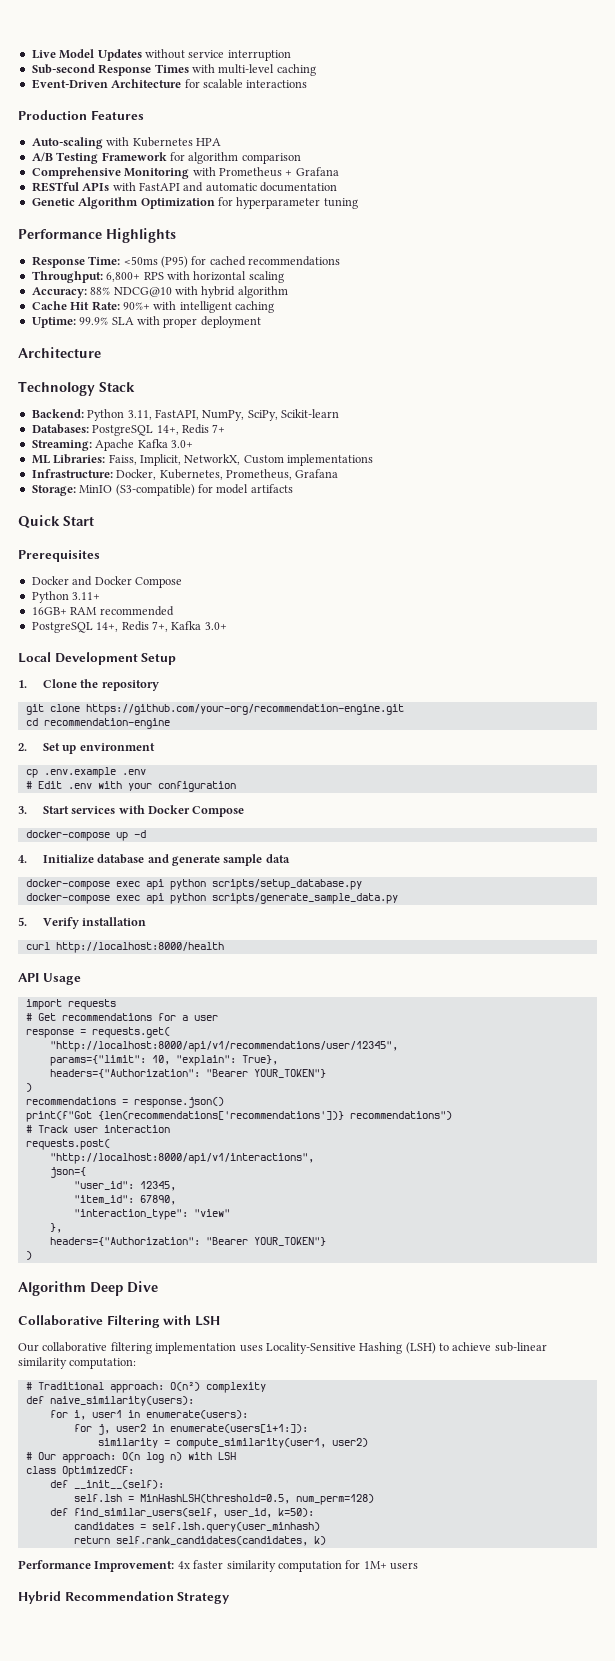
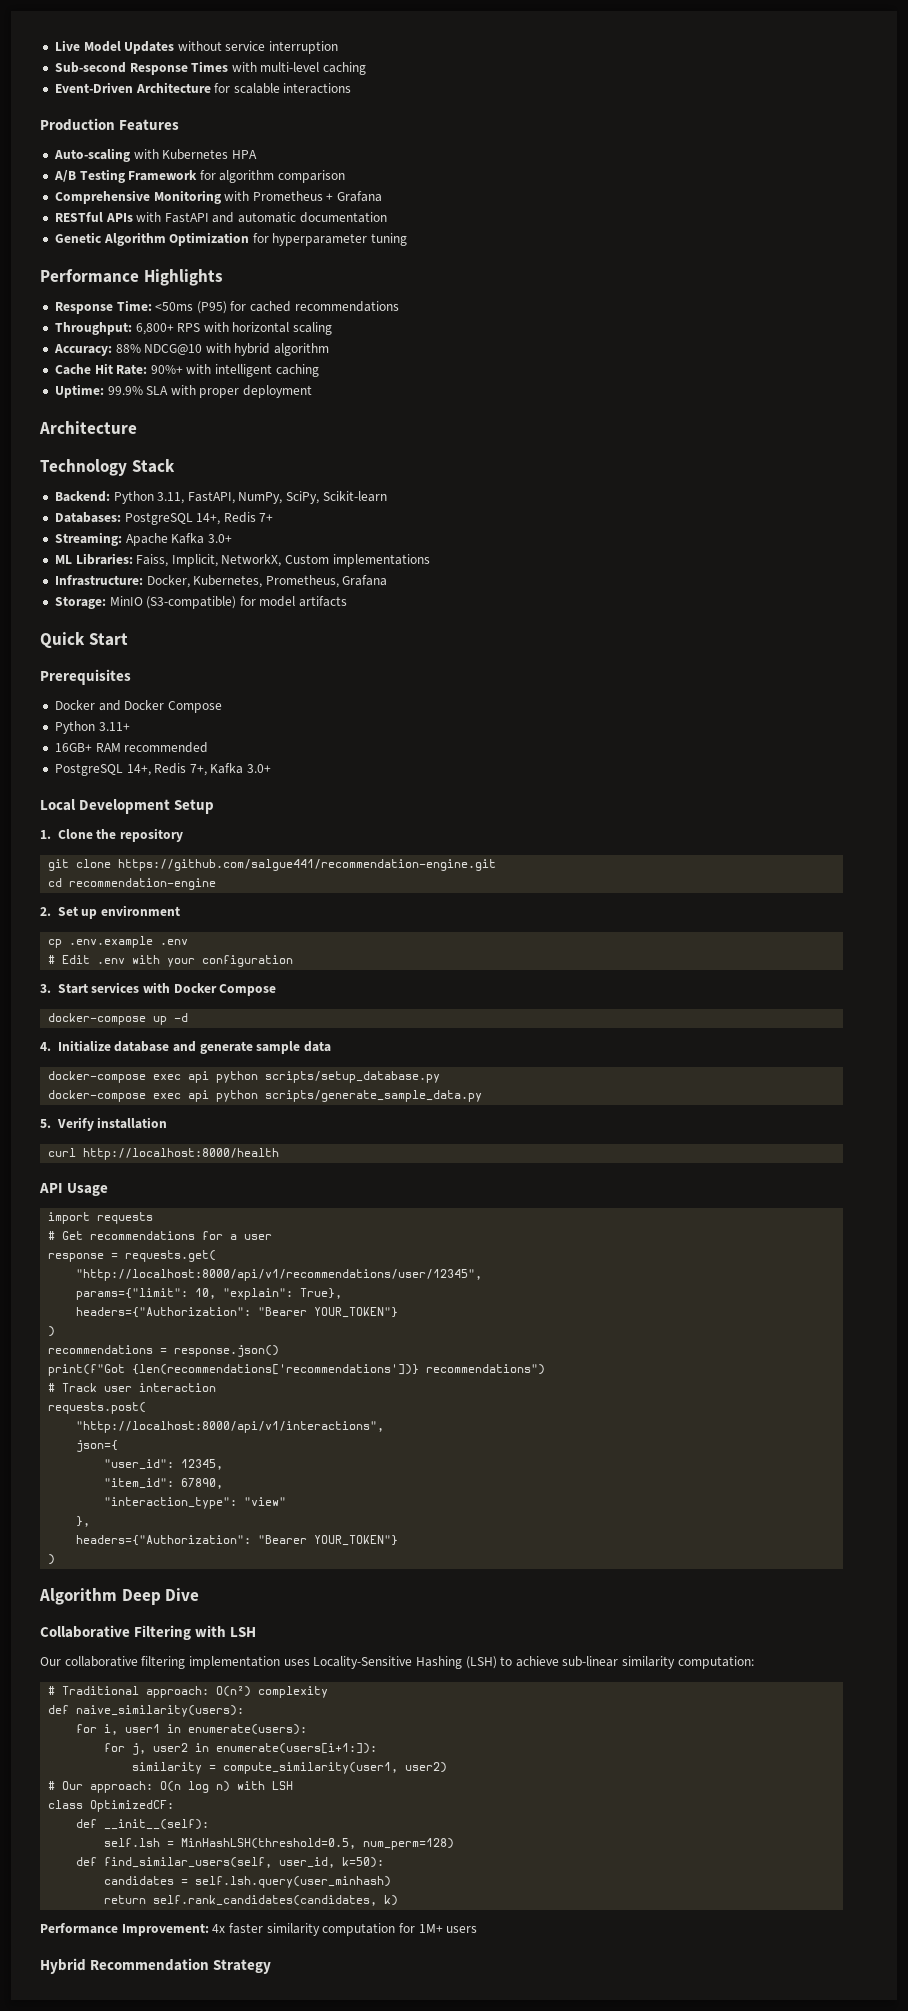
[85,704,404,715] https://github.com/your-org/recommendation-engine.git -> [118,859,497,871] https://github.com/salgue441/recommendation-engine.git

